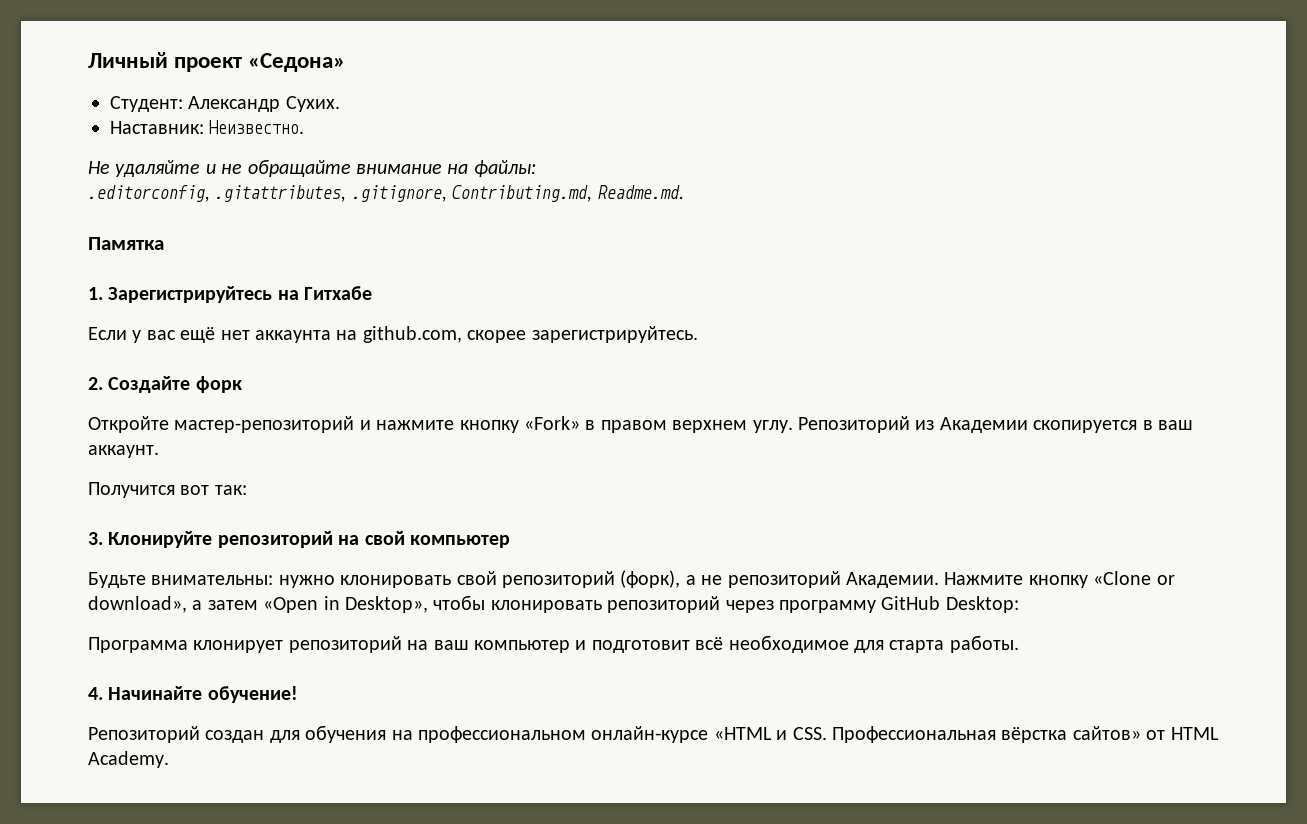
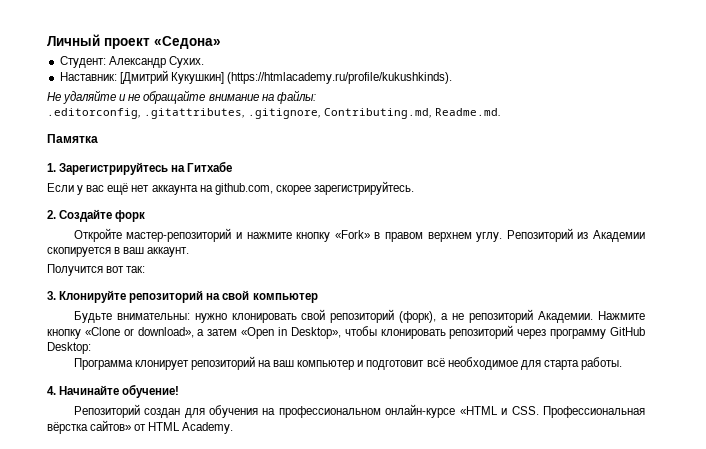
[209,120,305,134] Неизвестно. -> [119,70,452,84] [Дмитрий Кукушкин] (https://htmlacademy.ru/profile/kukushkinds).

